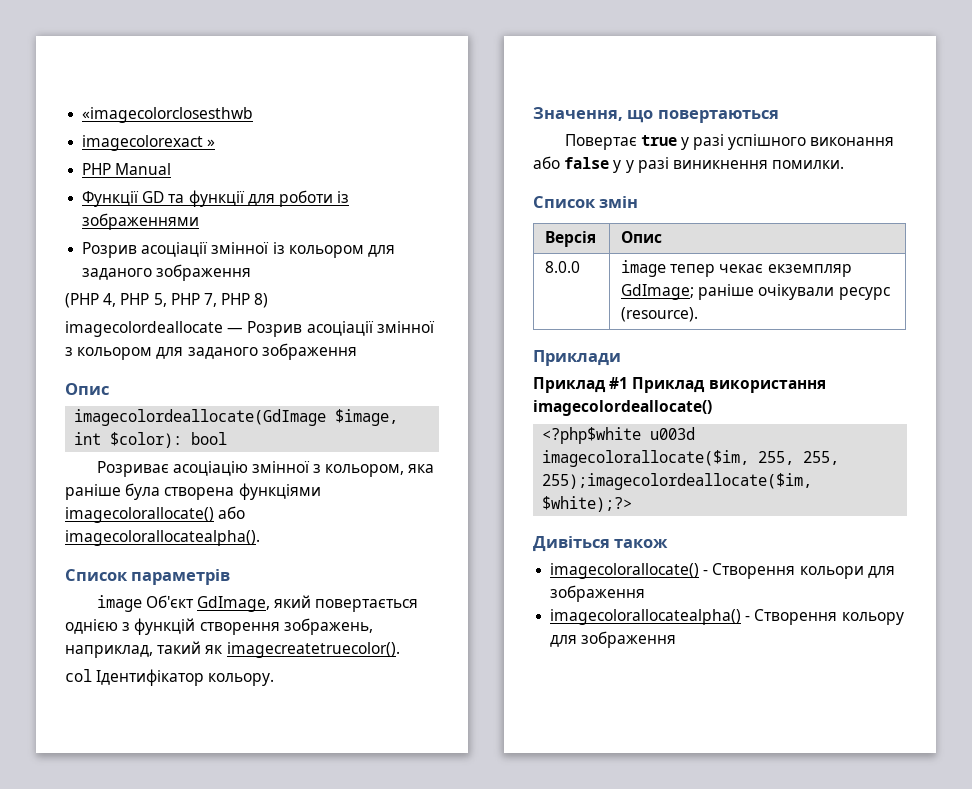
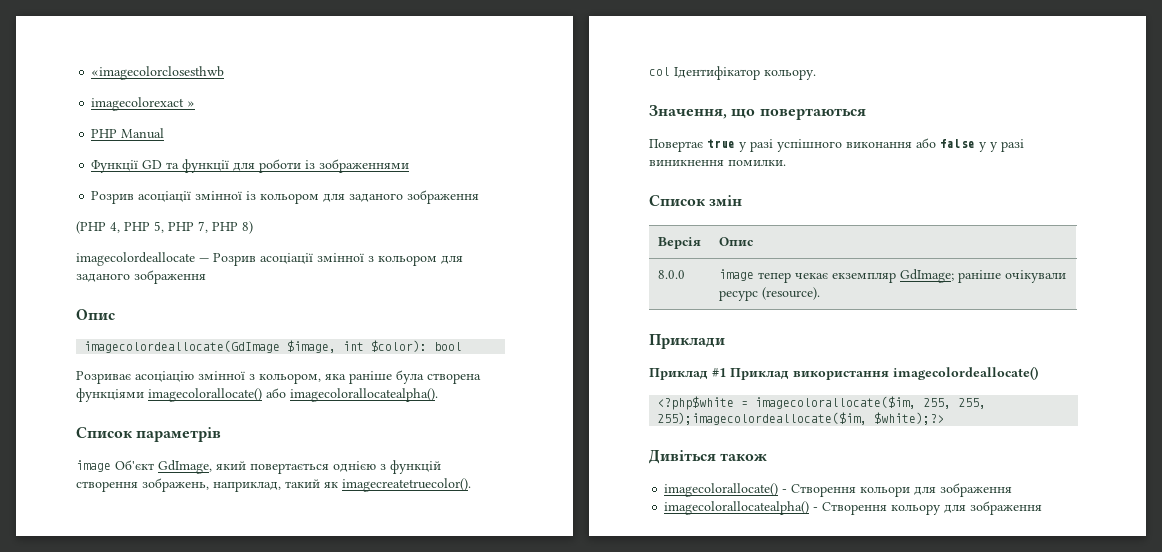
[650,427,696,440] u003d -> [741,401,749,407] =

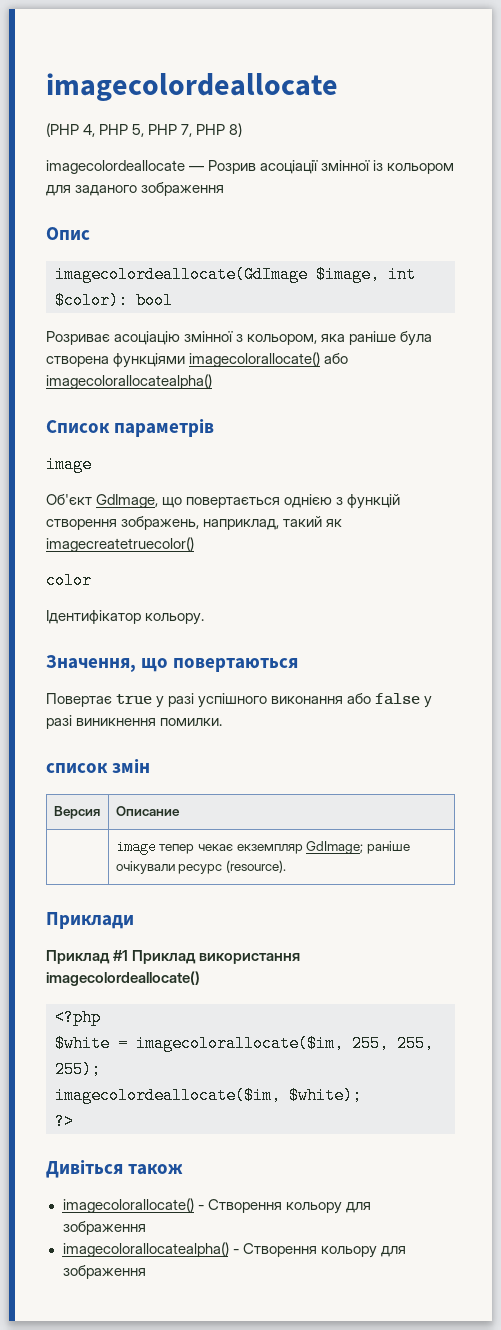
[91,66,225,80] [91,97,196,111] [91,128,165,139] [91,159,410,173] [91,190,480,204] «imagecolorclosesthwb // imagecolorexact » // PHP Manual // Функції GD та функції для роботи із зображеннями // Розрив асоціації змінної із кольором для заданого зображення -> [46,73,338,101] imagecolordeallocate
[368,256,374,262] з -> [373,160,384,171] із
[290,388,438,402] imagecolorallocatealpha(). -> [46,374,212,389] imagecolorallocatealpha()
(111, 466) none -> (92, 464) //
[216,461,246,470] який -> [162,497,183,508] що
[342,478,471,492] [649,67,670,76] imagecreatetruecolor(). // col -> [46,537,194,552] [46,572,92,589] imagecreatetruecolor() // color //
[990,142,998,152] у -> (433, 702) none
[649,195,706,206] Список -> [46,763,108,773] список
[657,237,701,249] [718,237,753,246] [657,270,685,279] Версія | Опис // 8.0.0 -> [53,806,100,819] [115,806,180,816] Версия | Описание //
[657,396,735,410] <?php$white -> [55,1009,101,1026] [55,1035,110,1052] <?php // $white
[657,412,945,425] 255);imagecolordeallocate($im, $white);?> -> [55,1061,101,1078] [55,1087,362,1104] [55,1113,74,1130] 255); // imagecolordeallocate($im, $white); // ?>
[860,486,911,497] кольори -> [285,1202,342,1214] кольору

